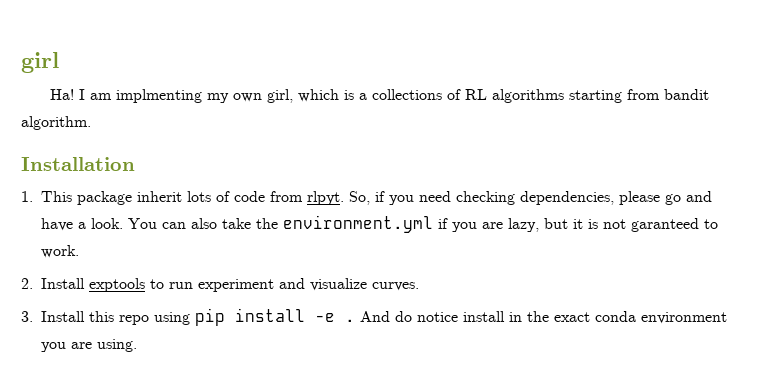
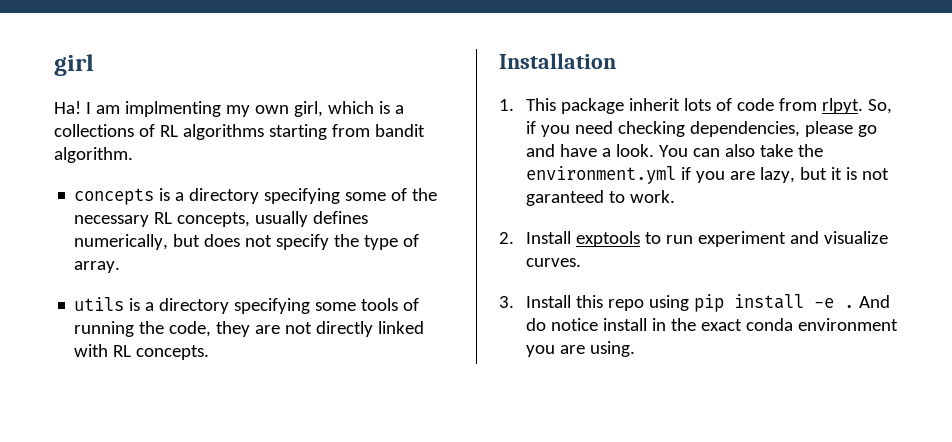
(91, 123) none -> [74,188,438,205] [74,211,369,227] [74,234,420,250] [74,261,121,273] [74,297,420,314] [74,321,425,337] [74,344,210,360] // concepts is a directory specifying some of the necessary RL concepts, usually defines numerically, but does not specify the type of array. // utils is a directory specifying some tools of running the code, they are not directly linked with RL concepts.

